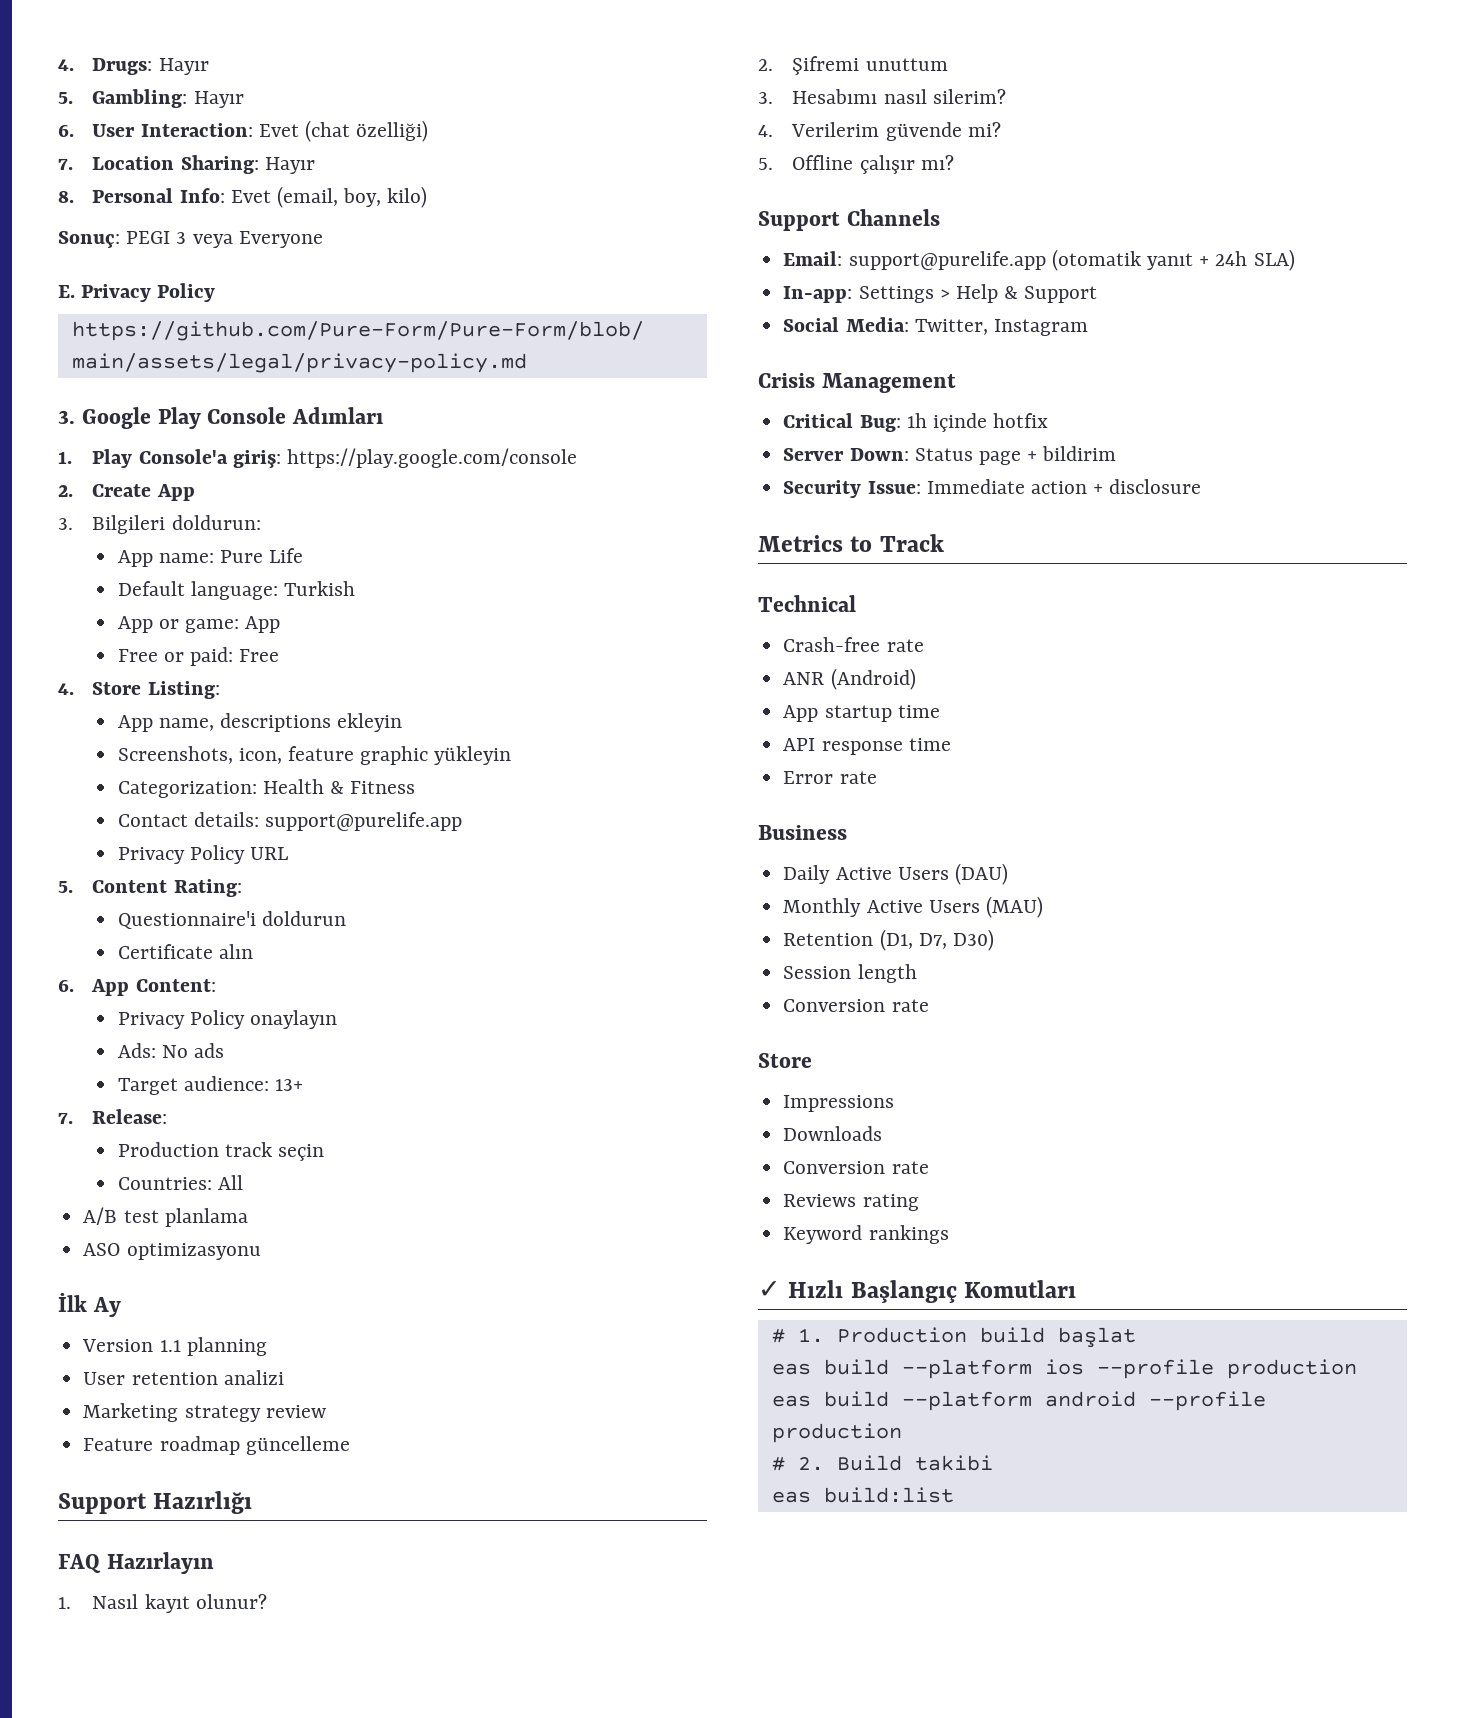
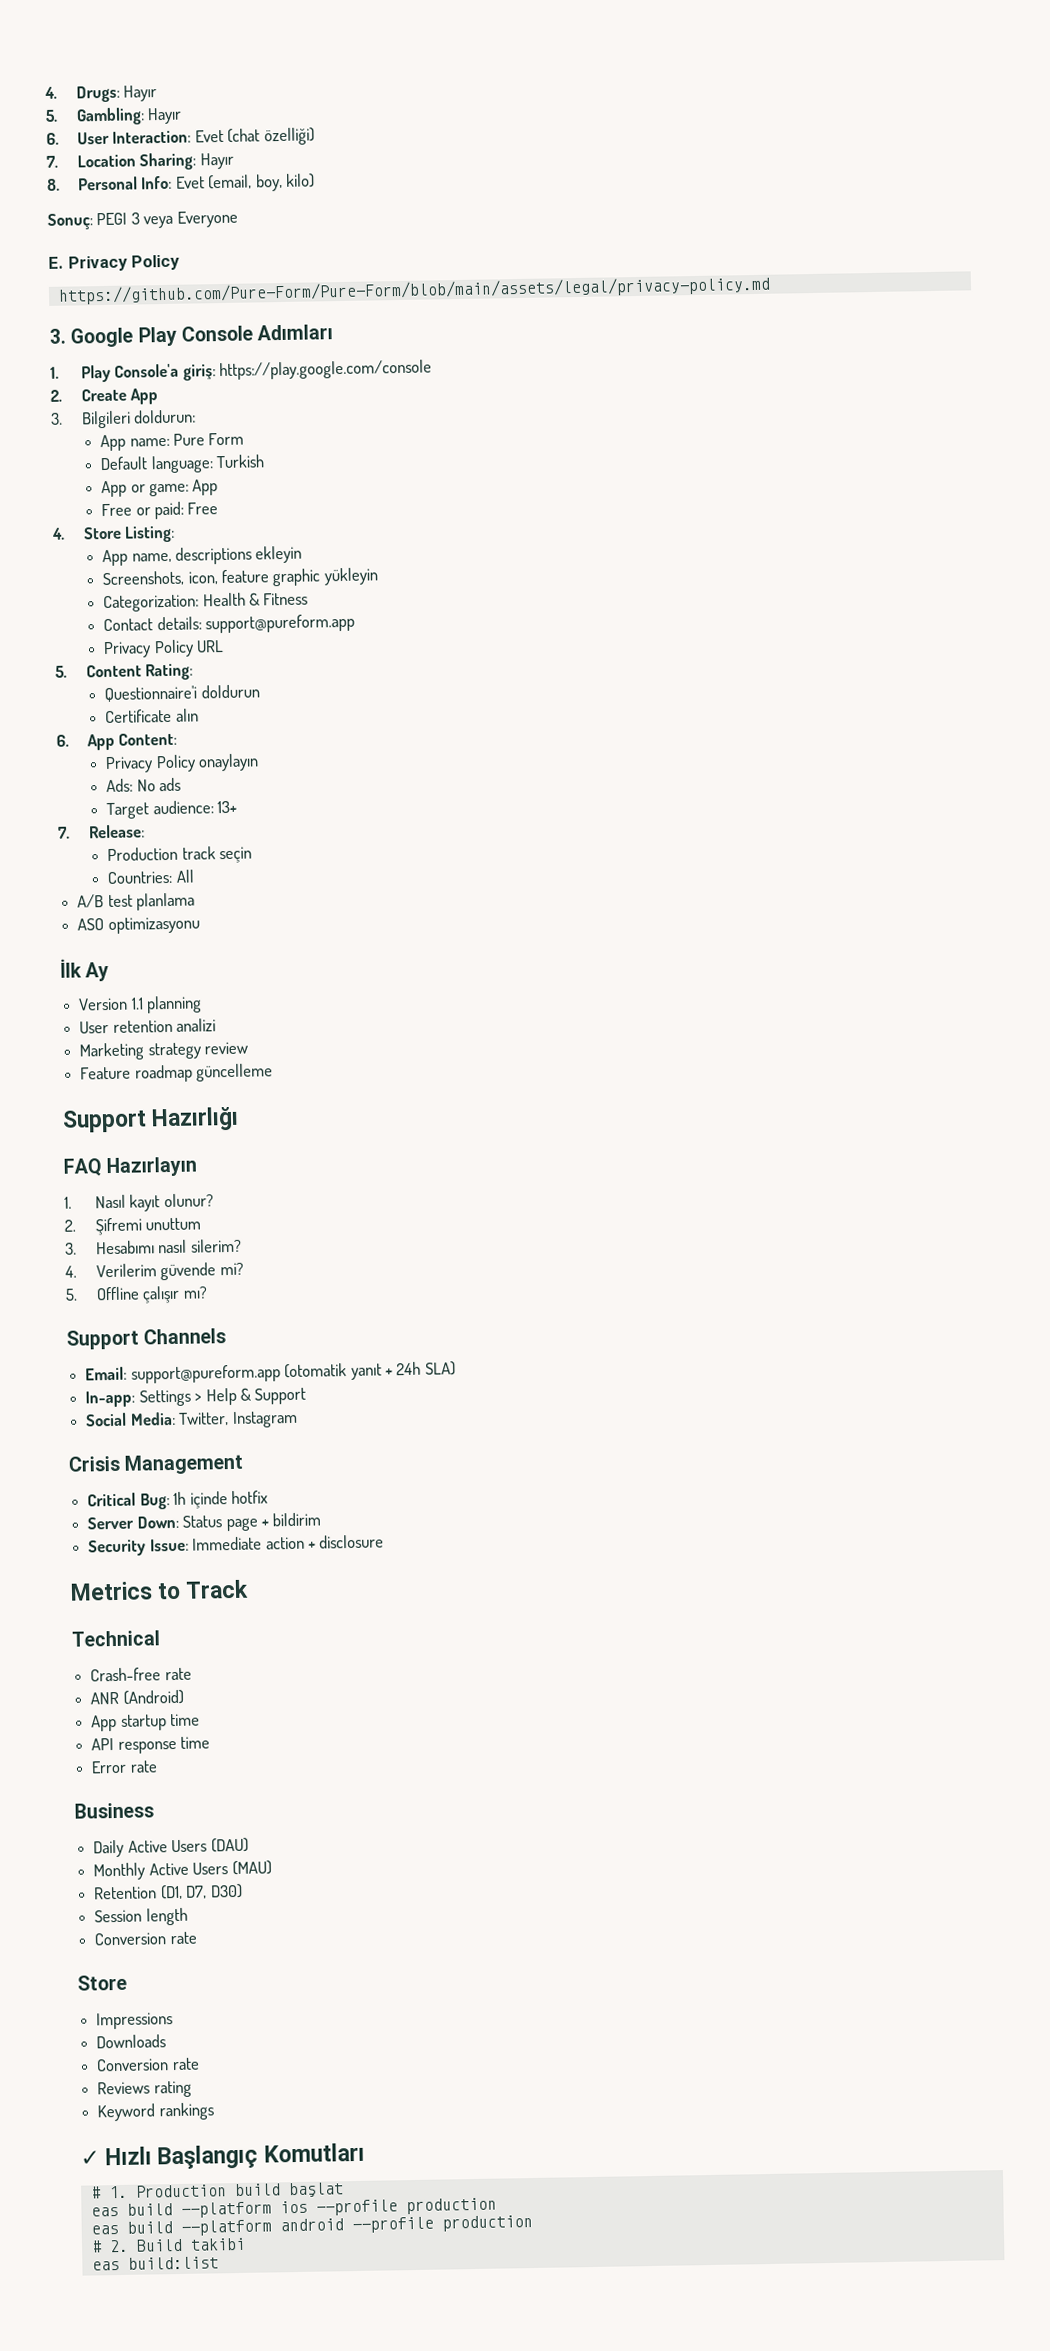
[269,548,304,563] Life -> [208,432,245,446] Form
[265,812,463,831] support@purelife.app -> [205,613,356,634] support@pureform.app
[848,251,1046,270] support@purelife.app -> [130,1364,281,1384] support@pureform.app

